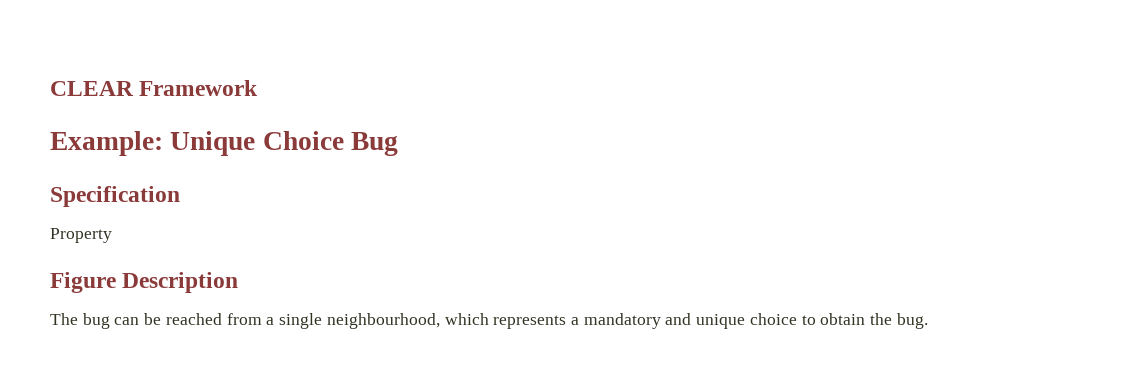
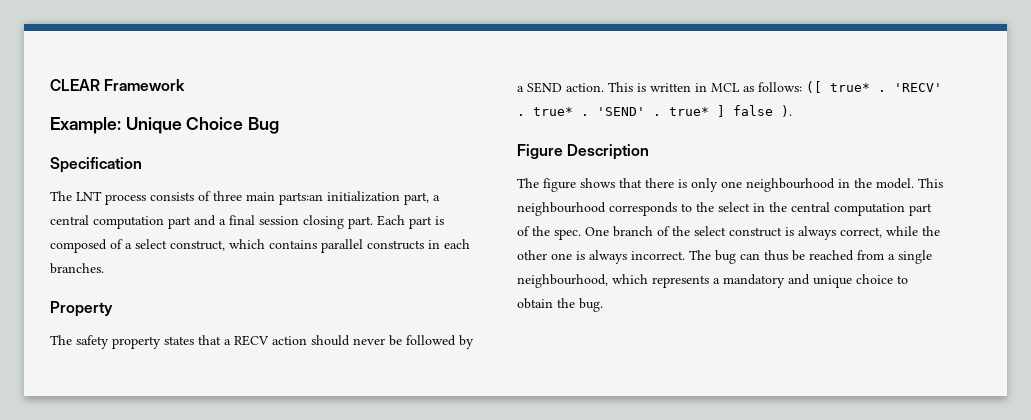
[50,228,112,243] [50,272,239,293] Property // Figure Description // -> [50,191,440,205] [50,215,444,229] [50,239,470,253] [50,263,104,274] [50,301,113,317] [50,335,474,349] [517,81,942,93] [517,105,792,117] [517,144,650,160] [517,178,943,192] [517,202,932,216] [517,226,940,240] [517,250,685,264] The LNT process consists of three main parts:an initialization part, a central computation part and a final session closing part. Each part is composed of a select construct, which contains parallel constructs in each branches. // Property // The safety property states that a RECV action should never be followed by a SEND action. This is written in MCL as follows: ([ true* . 'RECV' . true* . 'SEND' . true* ] false ). // Figure Description // The figure shows that there is only one neighbourhood in the model. This neighbourhood corresponds to the select in the central computation part of the spec. One branch of the select construct is always correct, while the other one is always incorrect.
(140, 321) none -> [764,250,788,261] thus

